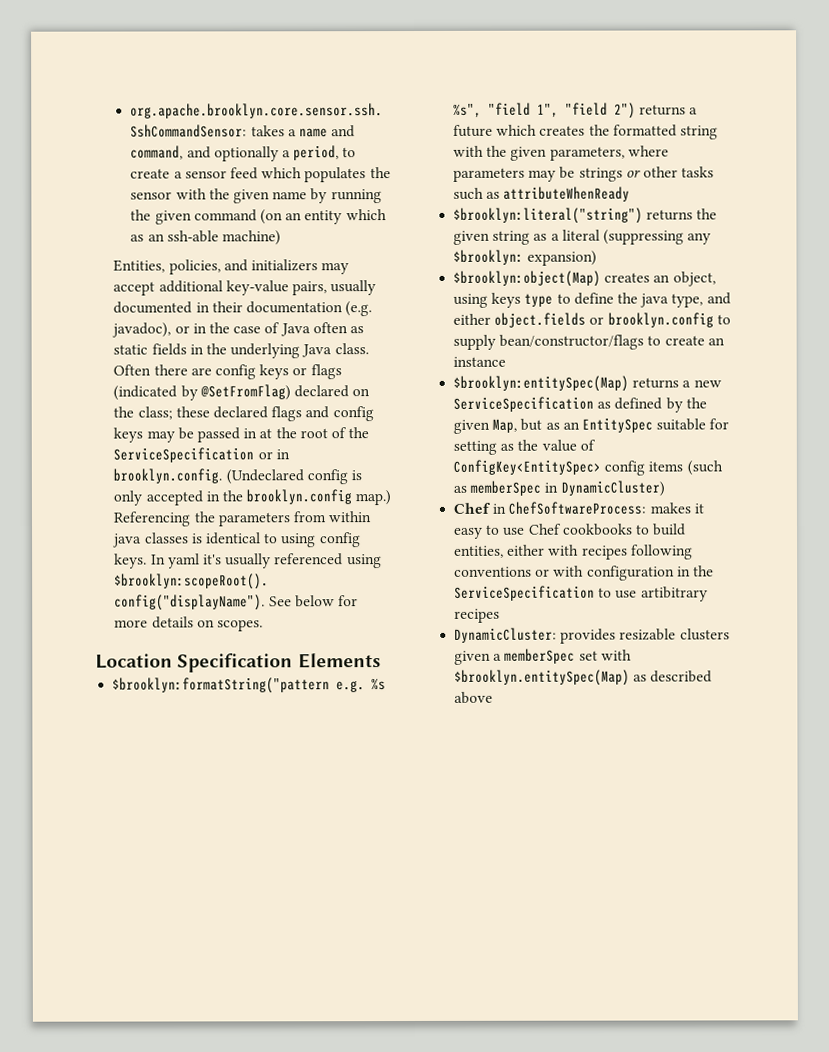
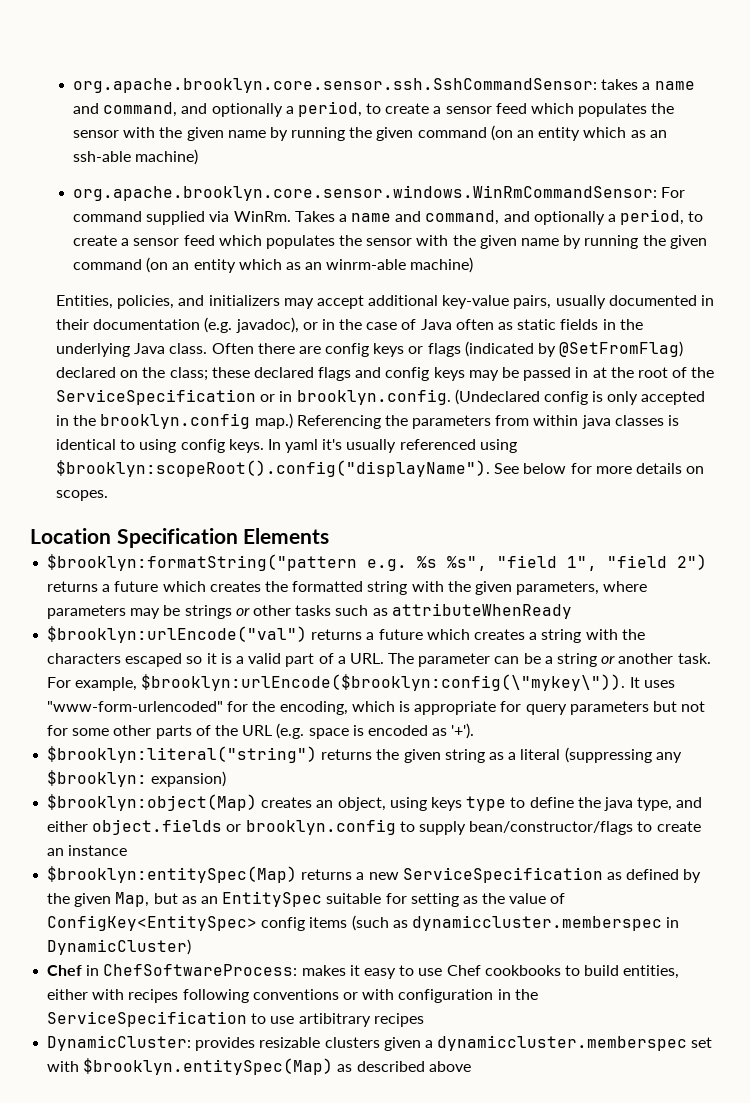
(281, 238) none -> [72,185,686,201] [72,209,704,225] [72,235,707,249] [72,257,474,273] // org.apache.brooklyn.core.sensor.windows.WinRmCommandSensor: For command supplied via WinRm. Takes a name and command, and optionally a period, to create a sensor feed which populates the sensor with the given name by running the given command (on an entity which as an winrm-able machine)
(631, 194) none -> [47,626,645,643] [47,653,711,667] [47,674,675,691] [47,701,706,715] [47,723,475,739] // $brooklyn:urlEncode("val") returns a future which creates a string with the characters escaped so it is a valid part of a URL. The parameter can be a string or another task. For example, $brooklyn:urlEncode($brooklyn:config(\"mykey\")). It uses "www-form-urlencoded" for the encoding, which is appropriate for query parameters but not for some other parts of the URL (e.g. space is encoded as '+').
[470,480,542,496] memberSpec -> [411,915,662,931] dynamiccluster.memberspec
[504,648,576,664] memberSpec -> [437,1035,688,1051] dynamiccluster.memberspec

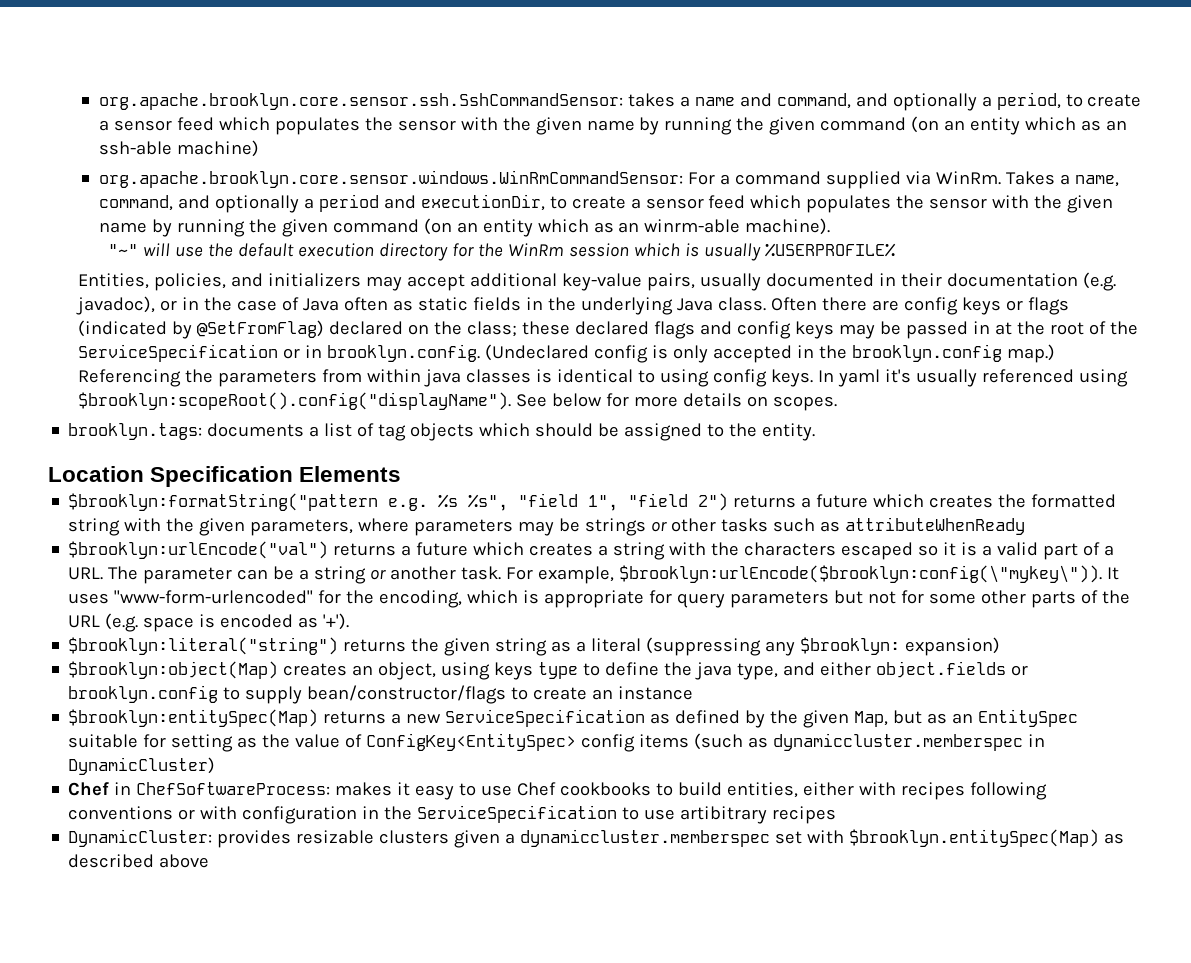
(686, 192) none -> [719,174,730,185] a
[351,209,685,225] name and command, and optionally a period, -> [1074,175,1119,187] [98,194,545,213] name, command, and optionally a period and executionDir,
[410,257,474,273] machine) -> [745,218,831,235] [108,243,897,261] machine). // "~" will use the default execution directory for the WinRm session which is usually %USERPROFILE%
(108, 495) none -> [68,423,816,441] // brooklyn.tags: documents a list of tag objects which should be assigned to the entity.

